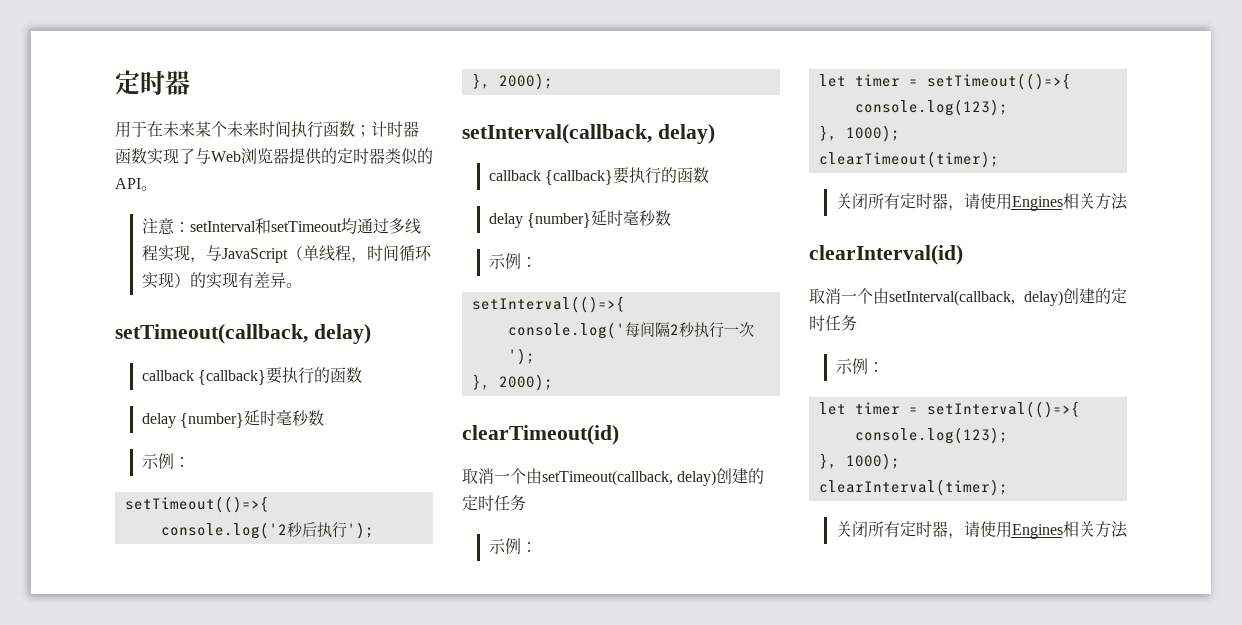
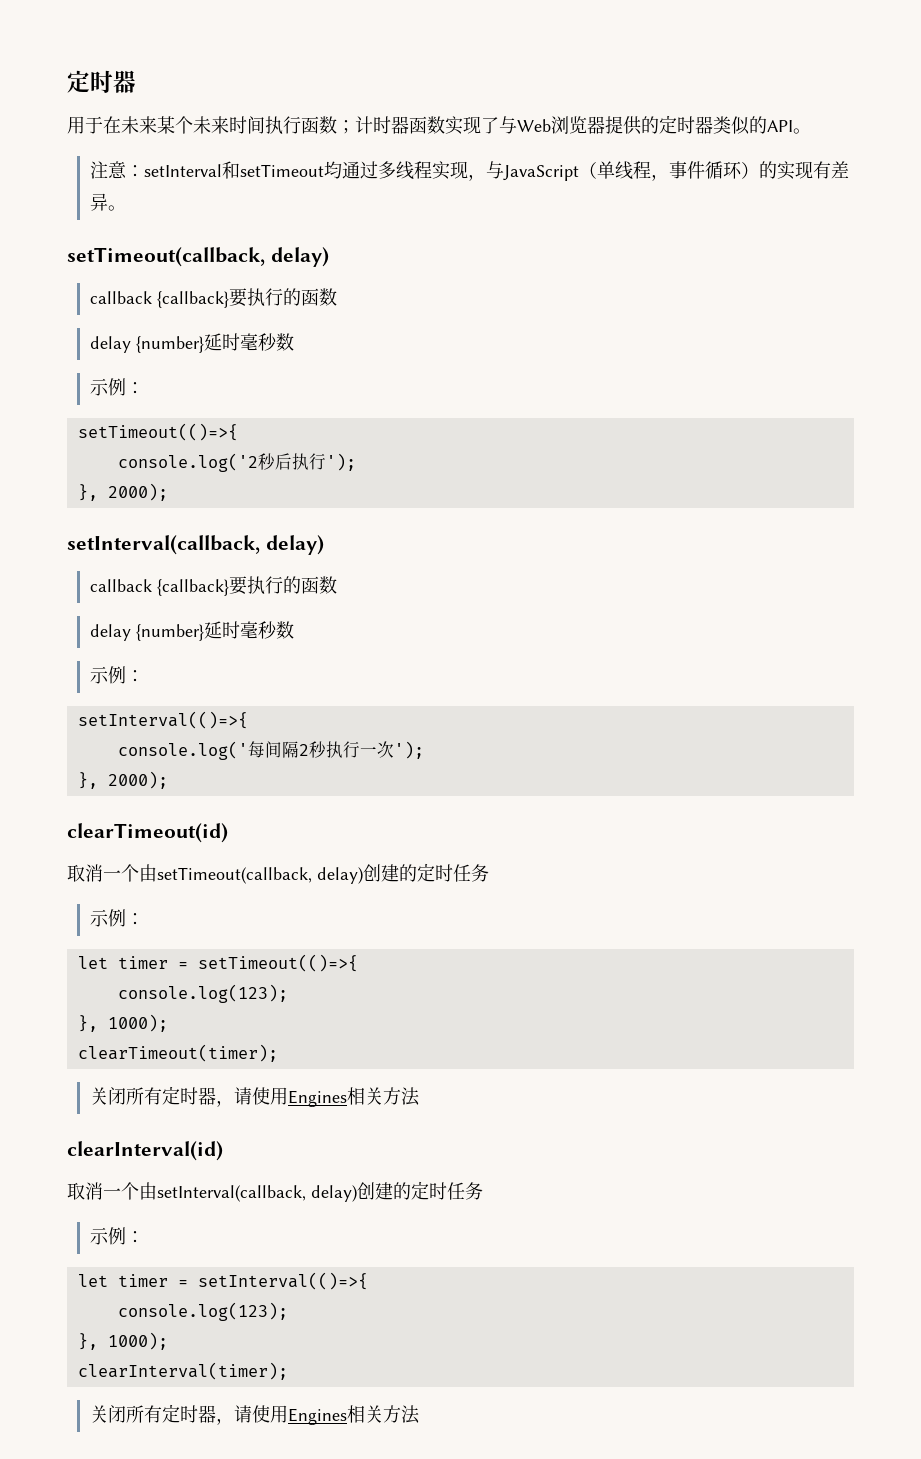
[366,245,432,261] [141,272,174,289] 时间循环实现 -> [668,161,742,179] 事件循环

